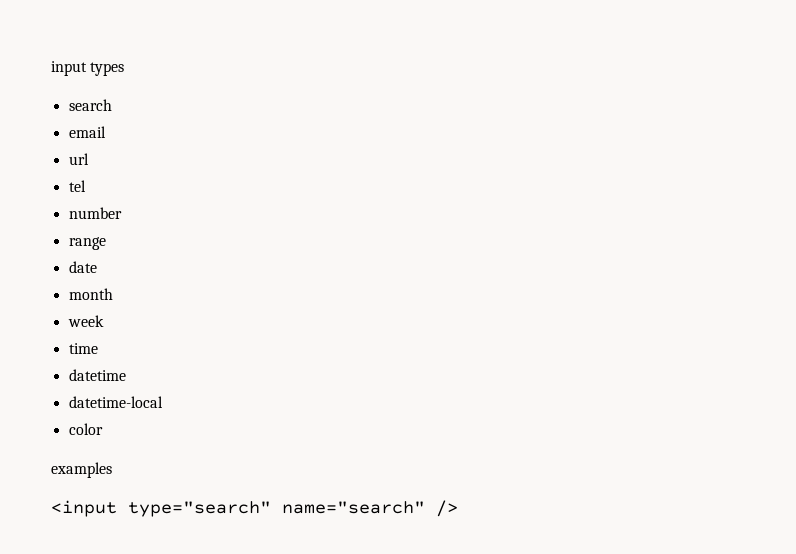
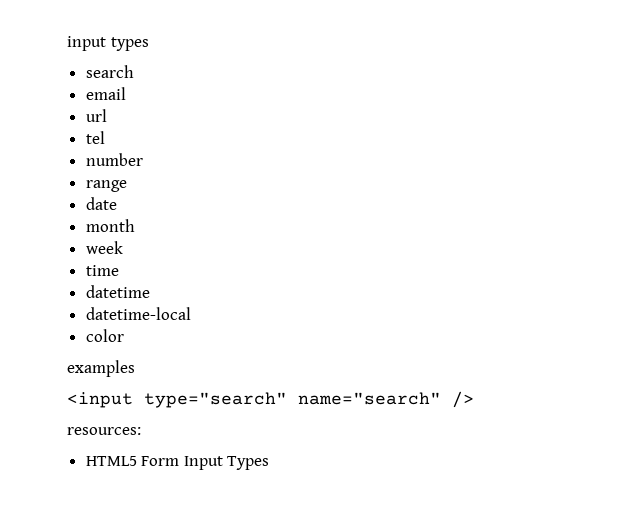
(458, 508) none -> [67,427,141,435] [85,456,270,470] // resources: // HTML5 Form Input Types

